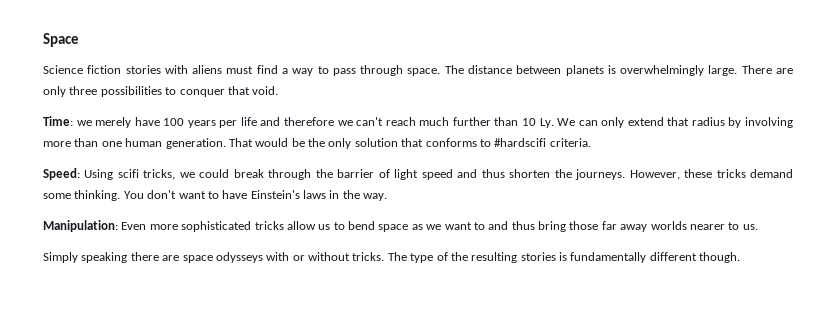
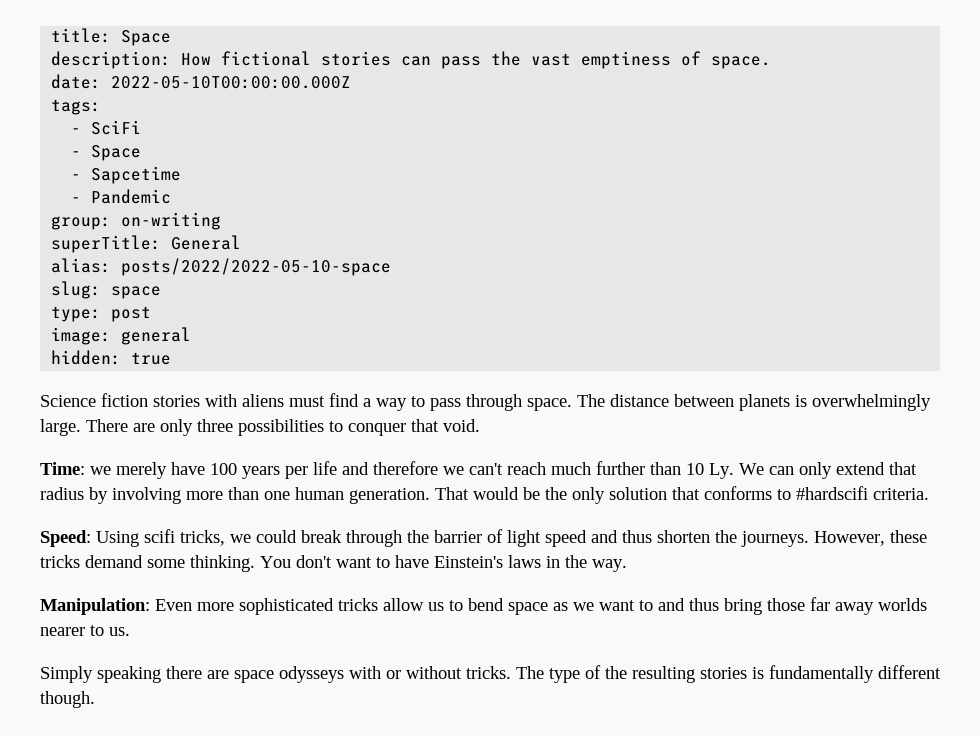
[43,33,79,47] Space -> [51,28,172,46] [51,51,772,69] [51,74,352,89] [51,99,102,115] [71,120,142,135] [71,145,142,161] [71,166,182,184] [71,189,172,204] [51,212,222,230] [51,235,242,253] [51,258,392,276] [51,281,162,299] [51,306,152,322] [51,327,192,345] [51,350,172,365] title: Space // description: How fictional stories can pass the vast emptiness of space. // date: 2022-05-10T00:00:00.000Z // tags: // - SciFi // - Space // - Sapcetime // - Pandemic // group: on-writing // superTitle: General // alias: posts/2022/2022-05-10-space // slug: space // type: post // image: general // hidden: true

